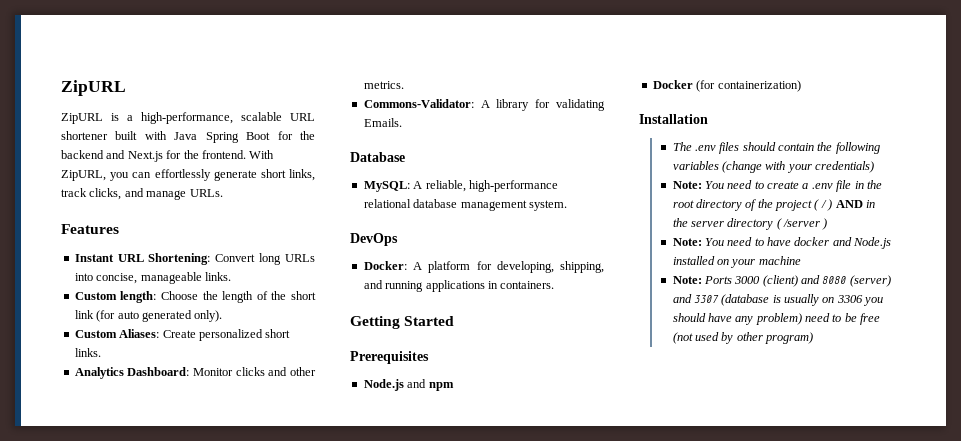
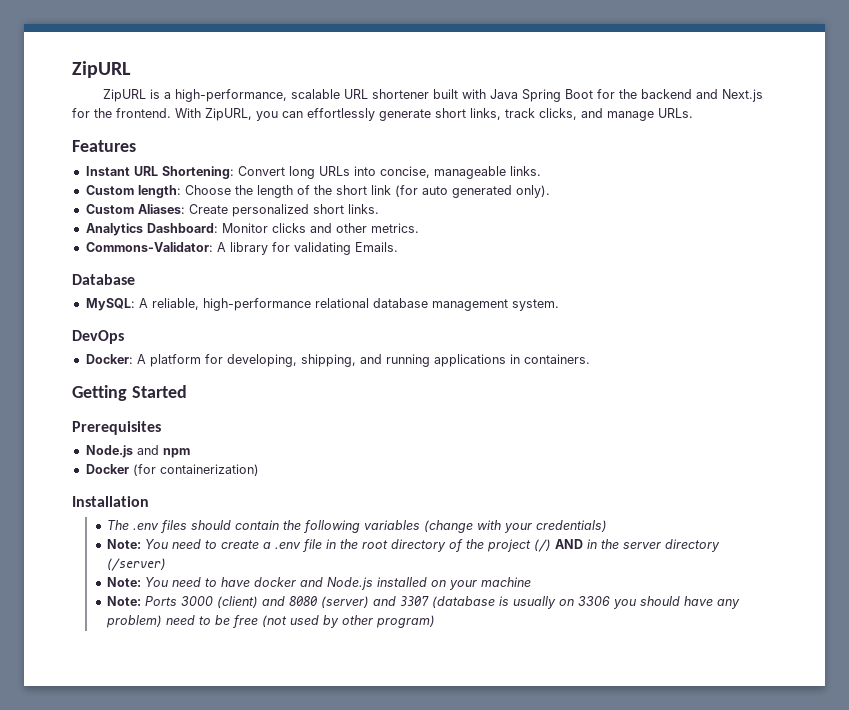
[814,199,833,211] ( / ) -> [534,539,552,552] (/)
[776,218,828,230] ( /server ) -> [107,558,167,571] (/server)

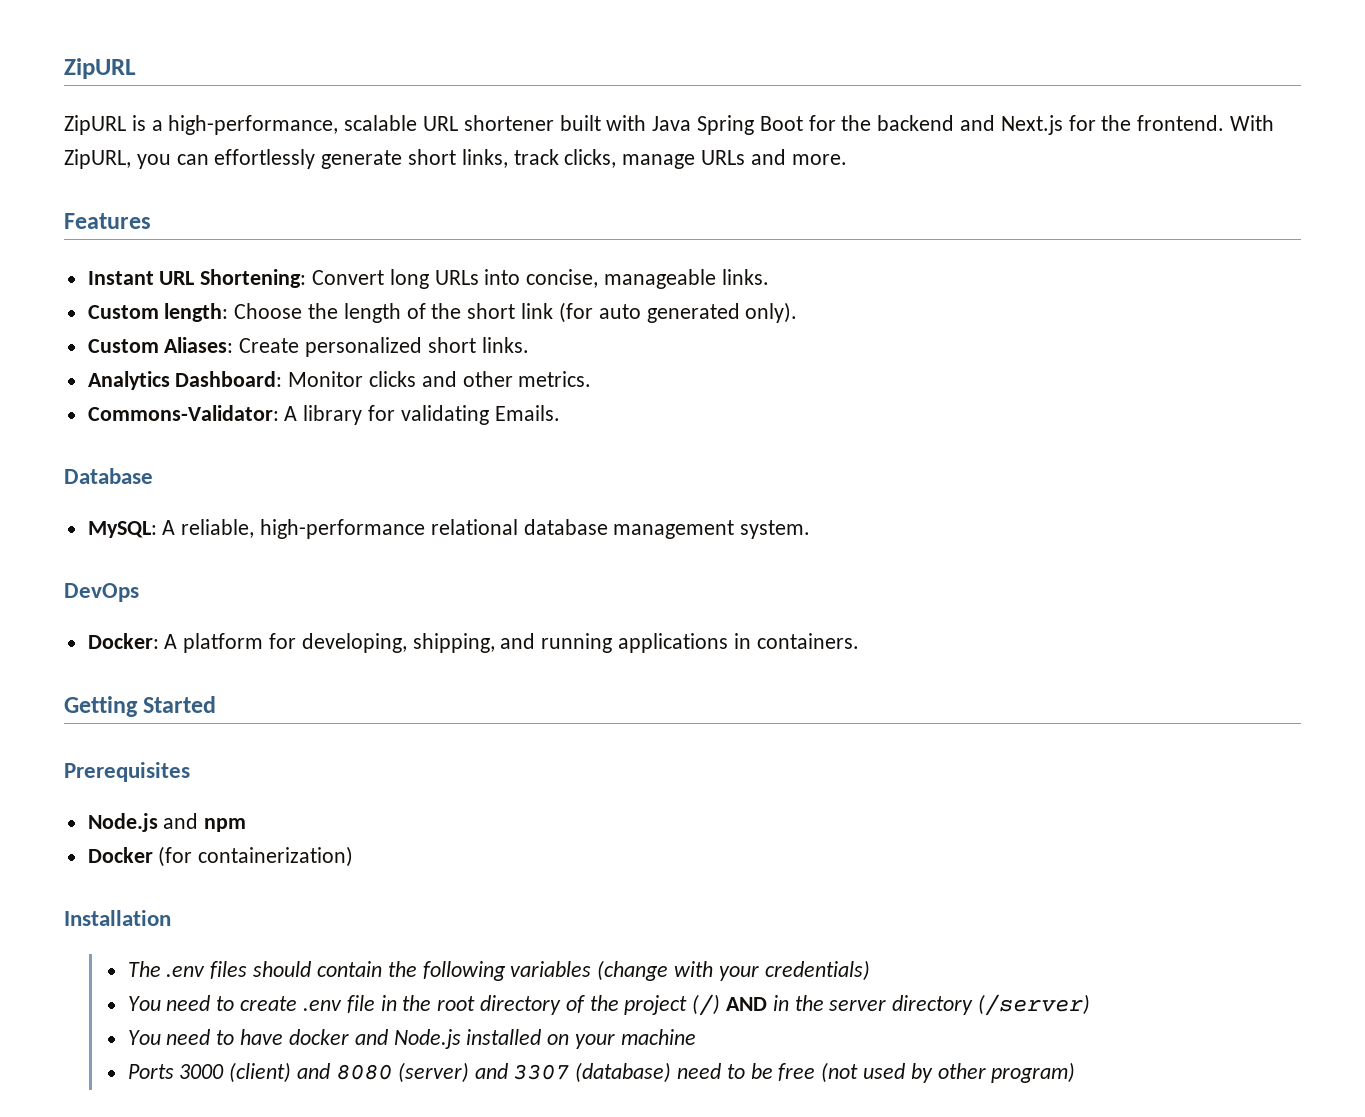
[581,108,693,121] and manage URLs. -> [622,149,847,169] manage URLs and more.
[107,539,142,549] Note: -> (870, 970) none
[263,542,272,549] a -> (298, 1003) none
[107,577,142,587] Note: -> (1090, 1005) none
[107,596,142,606] Note: -> (696, 1037) none
[432,596,741,609] [106,615,163,628] (database is usually on 3306 you should have any problem) -> [575,1062,672,1083] (database)

